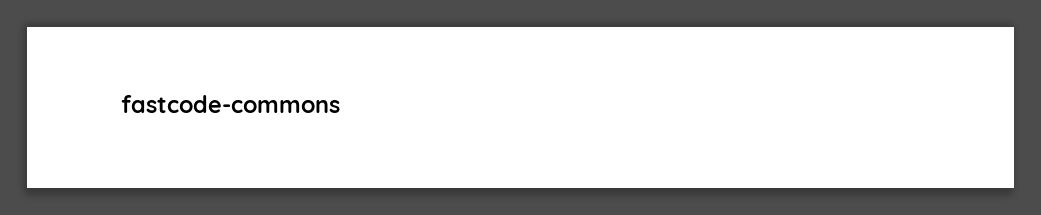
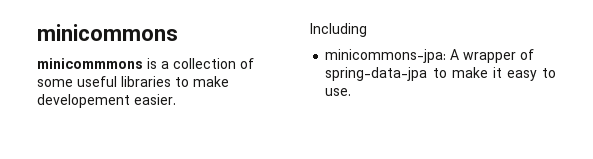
[121,95,340,113] fastcode-commons -> [37,24,178,41] [37,58,254,69] [37,76,229,87] [37,94,176,108] [310,23,367,37] [325,49,535,63] [325,67,556,81] [325,88,352,96] minicommons // minicommmons is a collection of some useful libraries to make developement easier. // Including // minicommons-jpa: A wrapper of spring-data-jpa to make it easy to use.

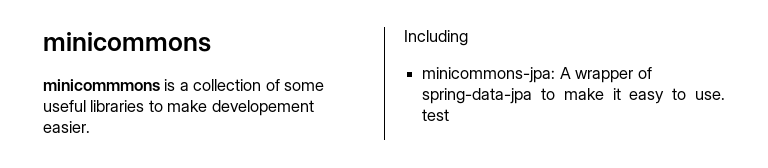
(352, 92) none -> [422,109,450,121] test

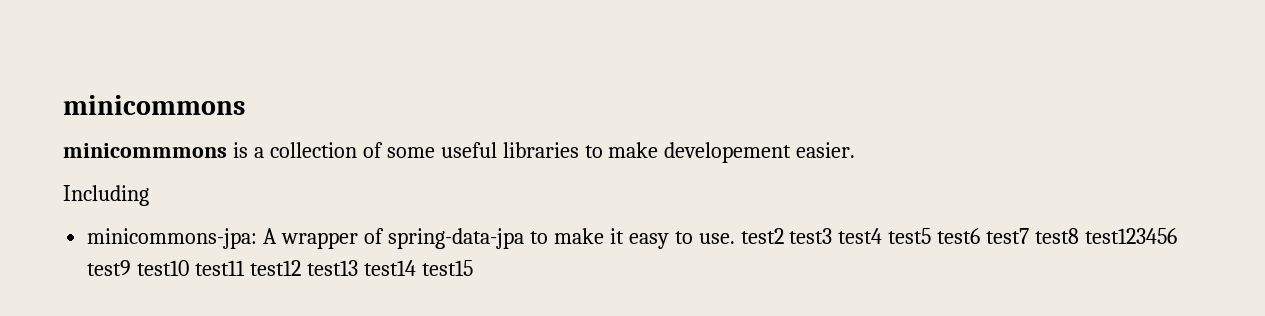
[422,109,450,121] test -> [740,228,1178,244] [87,260,473,276] test2 test3 test4 test5 test6 test7 test8 test123456 test9 test10 test11 test12 test13 test14 test15

